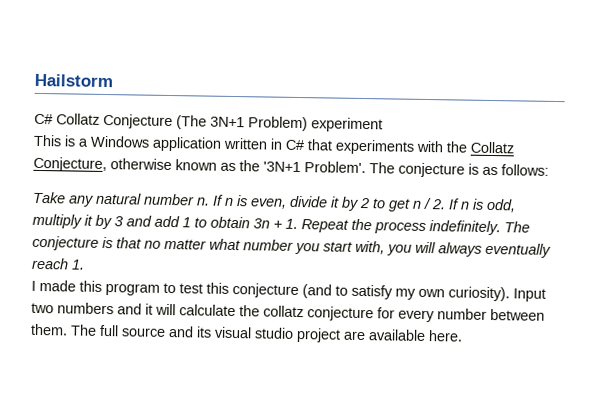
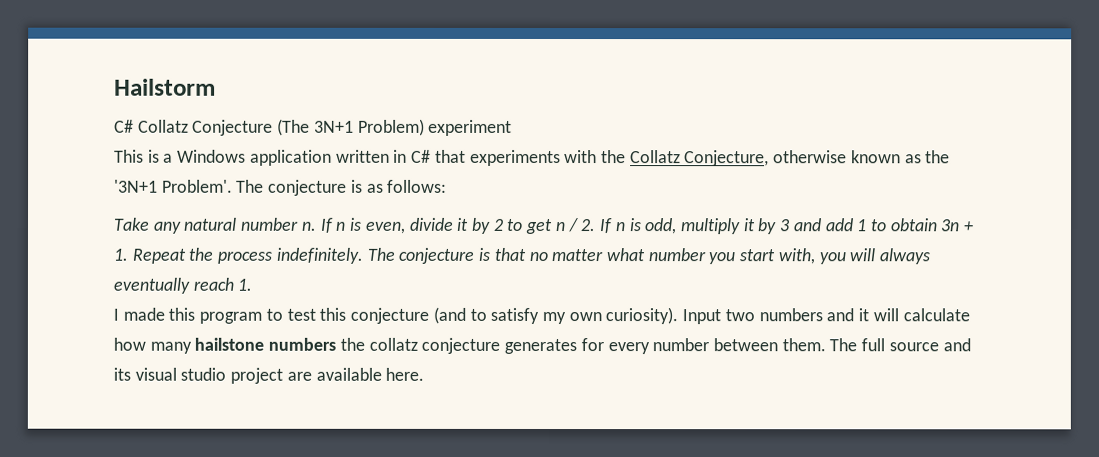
(236, 310) none -> [113,337,337,354] how many hailstone numbers
(374, 314) none -> [504,338,578,355] generates

